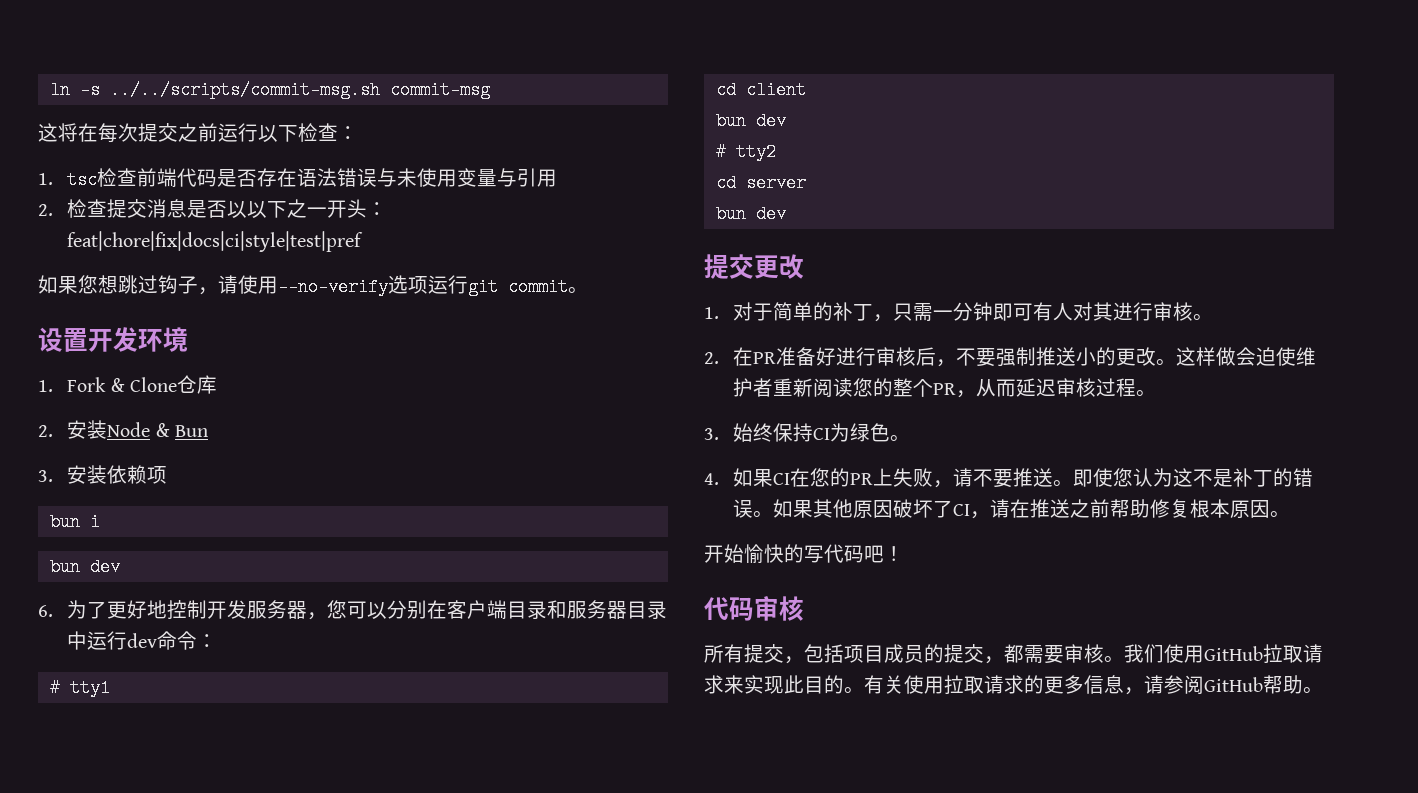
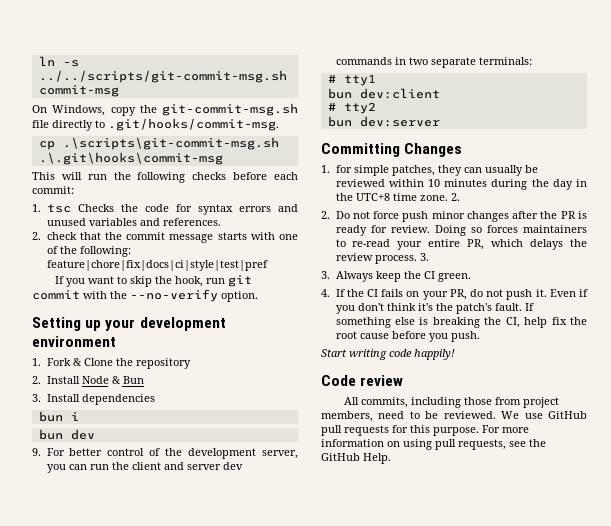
[109,81,380,99] ../../scripts/commit-msg.sh -> [38,70,287,83] ../../scripts/git-commit-msg.sh
[38,123,358,143] [38,168,558,189] [38,199,388,218] [67,231,364,252] [38,275,588,296] [38,327,188,352] 这将在每次提交之前运行以下检查： // 1. tsc检查前端代码是否存在语法错误与未使用变量与引用 // 2.检查提交消息是否以以下之一开头：feat|chore|fix|docs|ci|style|test|pref // 如果您想跳过钩子，请使用--no-verify选项运行git commit。 // 设置开发环境 -> [32,103,298,116] [32,118,279,131] [38,137,279,150] [38,152,223,165] [32,172,298,183] [32,186,74,194] [32,204,299,215] [46,218,221,226] [32,232,298,243] [46,246,131,257] [46,260,268,271] [54,275,252,287] [32,289,258,302] [32,317,226,331] [32,336,116,347] On Windows, copy the git-commit-msg.sh file directly to .git/hooks/commit-msg. // cp .\scripts\git-commit-msg.sh .\.git\hooks\commit-msg // This will run the following checks before each commit: // 1. tsc Checks the code for syntax errors and unused variables and references. // 2. check that the commit message starts with one of the following: feature|chore|fix|docs|ci|style|test|pref // If you want to skip the hook, run git commit with the --no-verify option. // Setting up your development environment
[176,375,217,394] [38,420,108,439] 仓库 // 2.安装 -> [115,358,191,369] [32,376,80,384] the repository // 2. Install
[67,465,168,484] 安装依赖项 -> [46,394,155,405] Install dependencies
[38,600,668,620] [67,631,218,650] 6.为了更好地控制开发服务器，您可以分别在客户端目录和服务器目录中运行dev命令： -> [32,448,298,459] [46,462,243,473] [335,57,532,68] 9. For better control of the development server, you can run the client and server dev commands in two separate terminals:
[715,81,806,99] [715,112,786,130] // cd client // bun dev -> [327,88,440,99] // bun dev:client
[715,174,806,192] [715,205,786,223] [704,254,804,279] [704,302,1214,322] [704,347,1317,367] [733,378,1157,398] [704,423,911,442] [704,468,1314,488] [733,499,1291,519] [704,544,904,564] [704,596,804,621] [704,644,1323,664] [704,675,1323,695] cd server // bun dev // 提交更改 // 1.对于简单的补丁，只需一分钟即可有人对其进行审核。 // 2.在PR准备好进行审核后，不要强制推送小的更改。这样做会迫使维护者重新阅读您的整个PR，从而延迟审核过程。 // 3.始终保持CI为绿色。 // 4.如果CI在您的PR上失败，请不要推送。即使您认为这不是补丁的错误。如果其他原因破坏了CI，请在推送之前帮助修复根本原因。 // 开始愉快的写代码吧！ // 代码审核 // 所有提交，包括项目成员的提交，都需要审核。我们使用GitHub拉取请求来实现此目的。有关使用拉取请求的更多信息，请参阅GitHub帮助。 -> [327,116,440,127] [321,143,463,157] [321,165,538,176] [335,179,587,190] [335,193,460,201] [321,211,587,222] [335,225,587,236] [335,239,587,250] [335,253,429,264] [321,271,471,282] [321,289,588,300] [335,303,534,314] [335,317,587,328] [335,331,480,342] [321,349,455,360] [321,375,404,386] [343,397,559,408] [321,411,587,422] [321,425,529,436] [321,439,546,450] [321,453,391,464] bun dev:server // Committing Changes // 1. for simple patches, they can usually be reviewed within 10 minutes during the day in the UTC+8 time zone. 2. // 2. Do not force push minor changes after the PR is ready for review. Doing so forces maintainers to re-read your entire PR, which delays the review process. 3. // 3. Always keep the CI green. // 4. If the CI fails on your PR, do not push it. Even if you don't think it's the patch's fault. If something else is breaking the CI, help fix the root cause before you push. // Start writing code happily! // Code review // All commits, including those from project members, need to be reviewed. We use GitHub pull requests for this purpose. For more information on using pull requests, see the GitHub Help.

